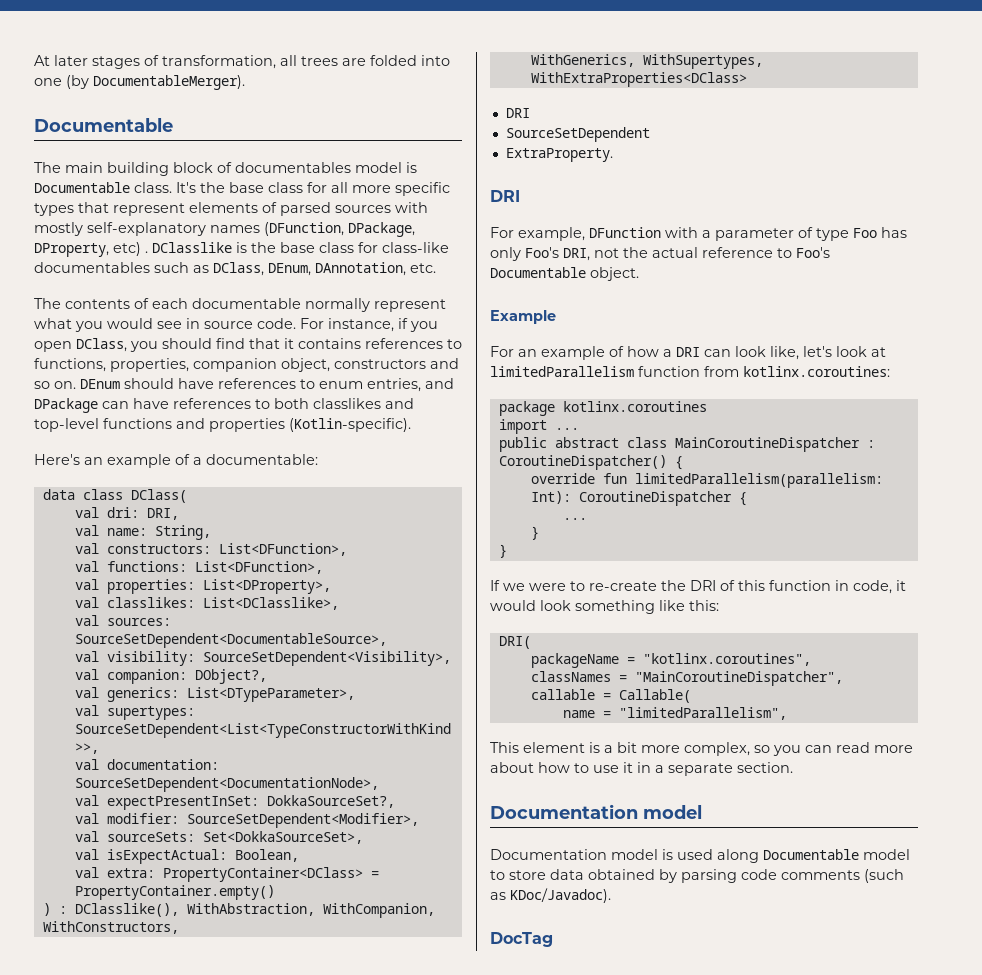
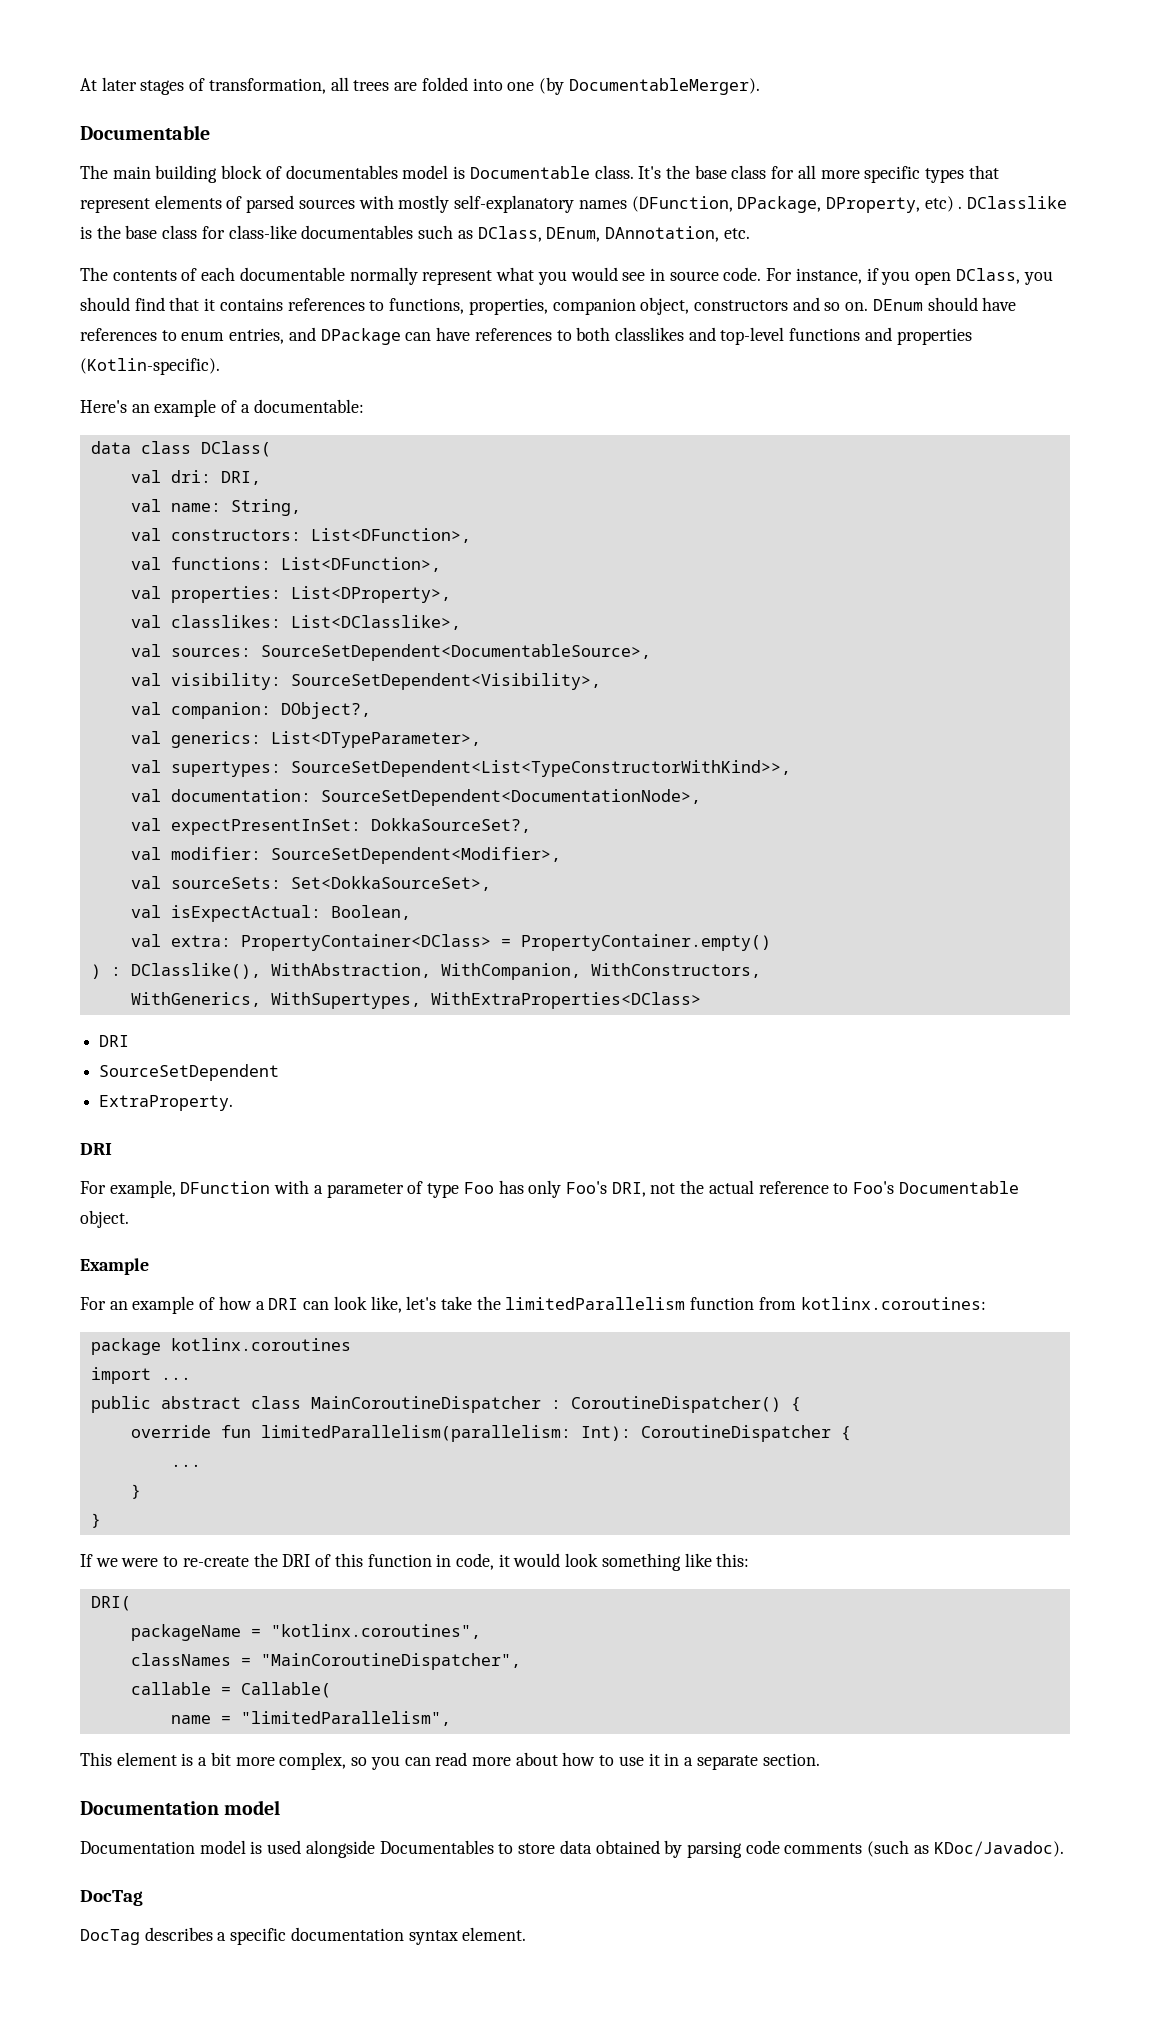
[836,346,886,357] look at -> [440,1296,501,1310] take the
[717,849,910,863] along Documentable model -> [305,1840,494,1858] alongside Documentables
(553, 939) none -> [80,1927,527,1945] // DocTag describes a specific documentation syntax element.

